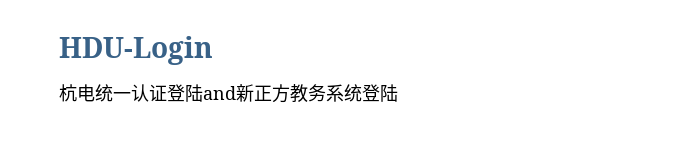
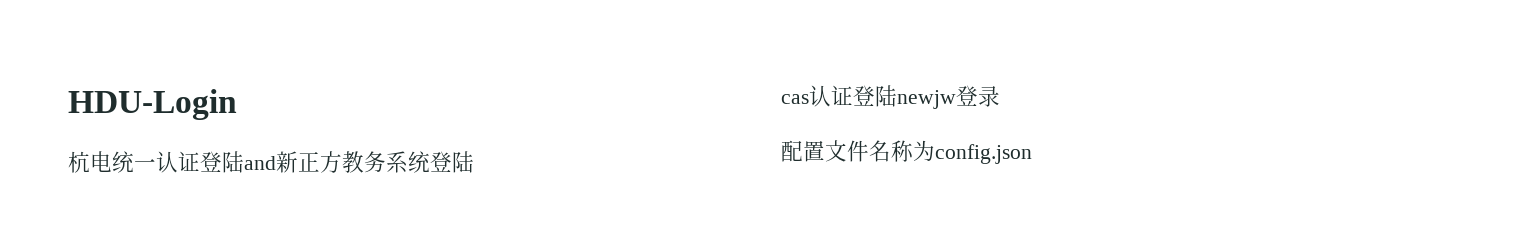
(398, 93) none -> [781,85,1000,109] [781,140,1032,164] // cas认证登陆newjw登录 // 配置文件名称为config.json

